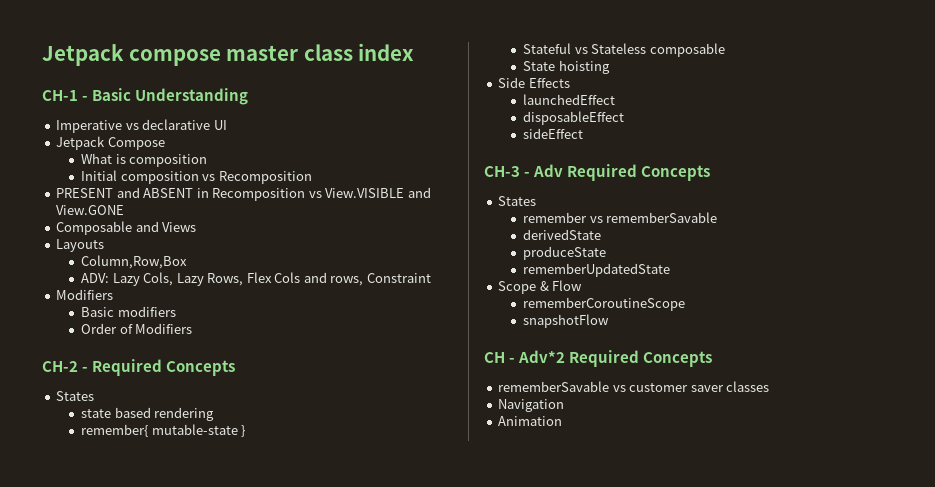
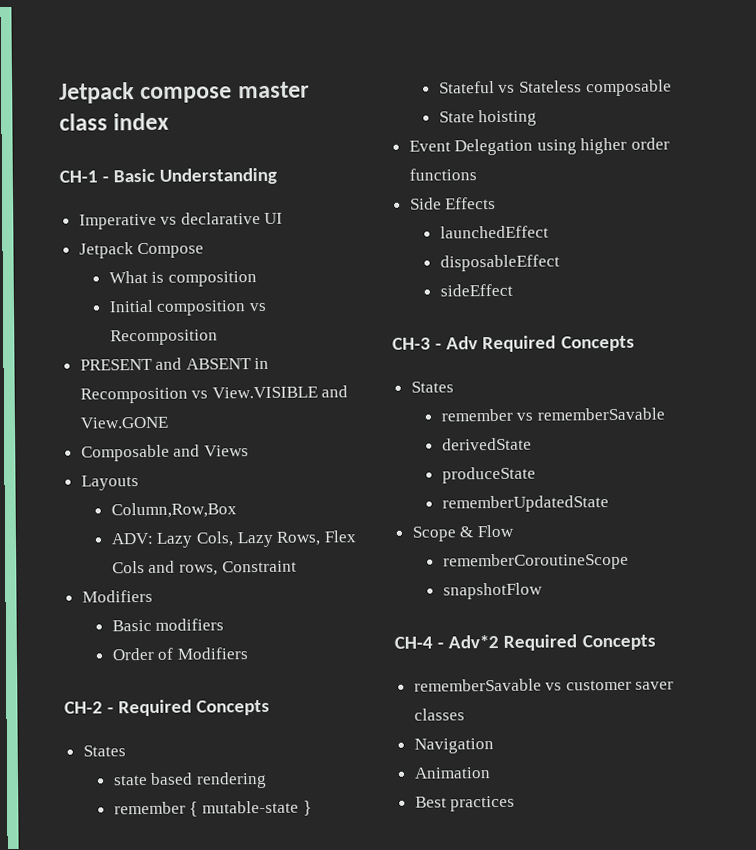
[81,424,149,437] remember{ -> [113,801,199,817] remember {
(610, 67) none -> [408,137,671,156] [408,168,477,181] // Event Delegation using higher order functions
[484,352,505,363] CH -> [394,636,433,649] CH-4
(563, 421) none -> [414,795,516,812] // Best practices

